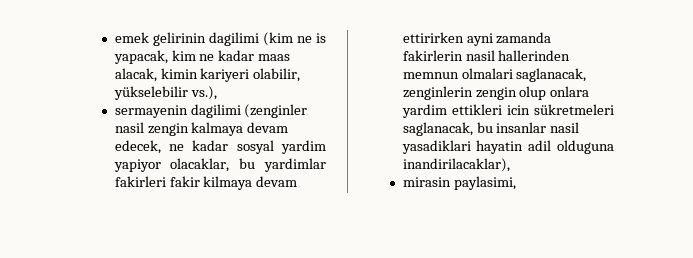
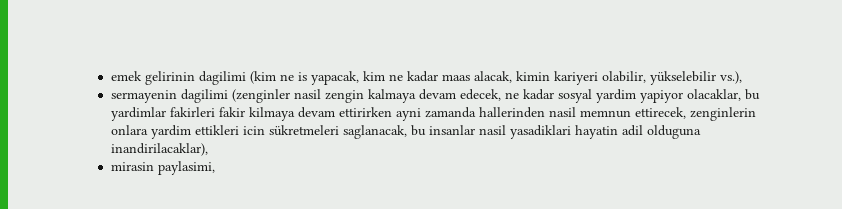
[402,50,571,61] [402,68,587,82] [402,86,547,100] fakirlerin nasil hallerinden memnun olmalari saglanacak, zenginlerin zengin olup -> [478,107,756,121] hallerinden nasil memnun ettirecek, zenginlerin

